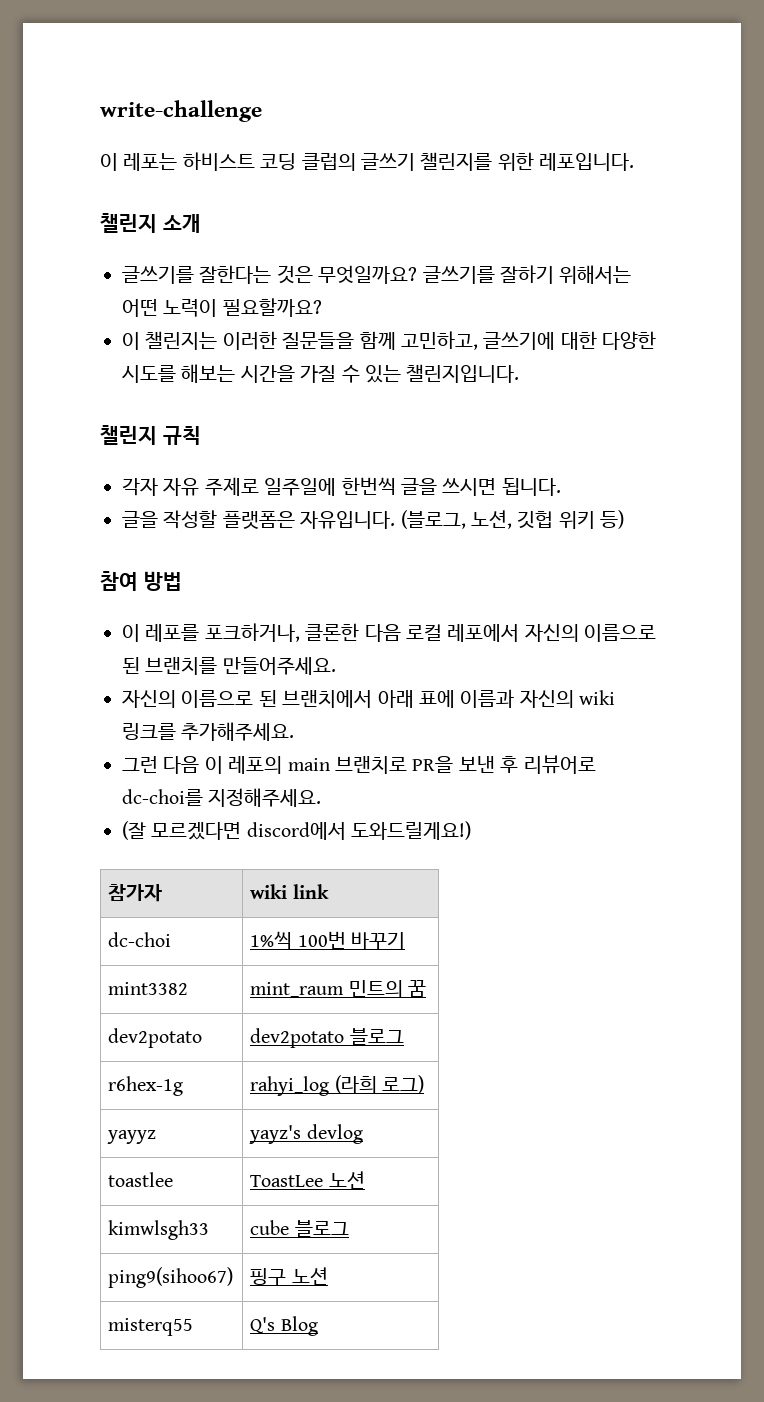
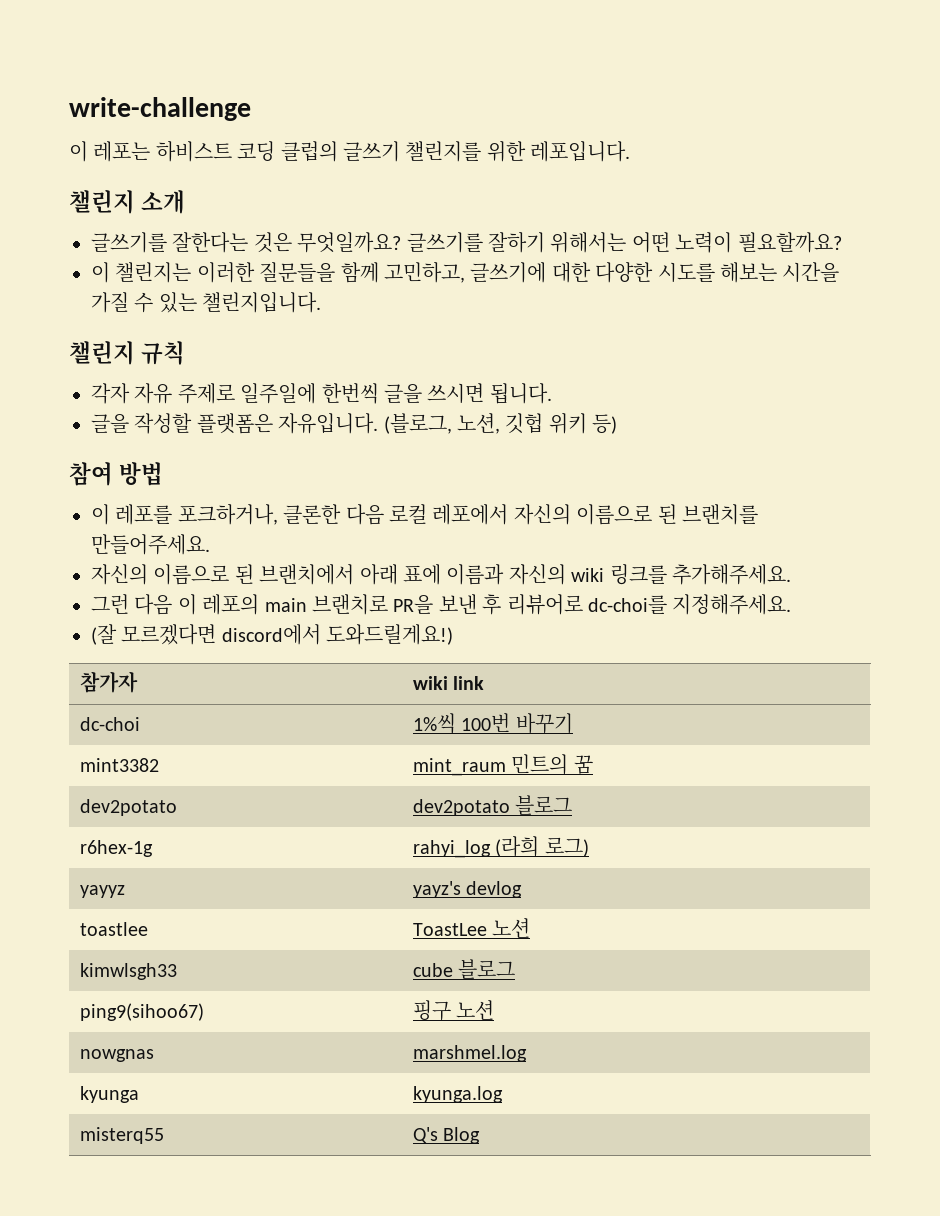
(328, 1276) none -> [80,1049,155,1062] [413,1045,528,1062] [80,1086,140,1103] [413,1086,504,1103] // nowgnas | marshmel.log // kyunga | kyunga.log

